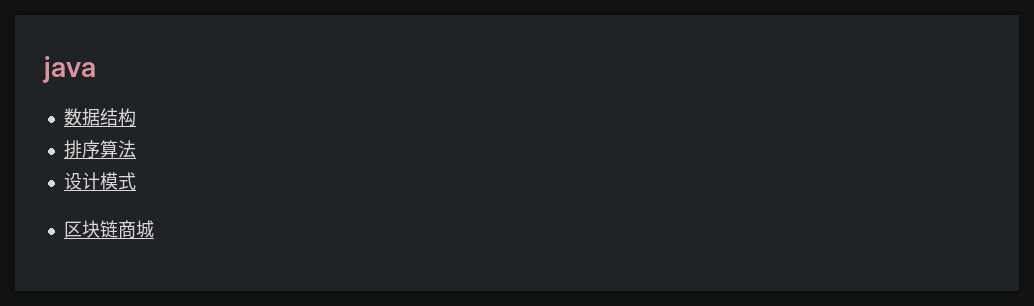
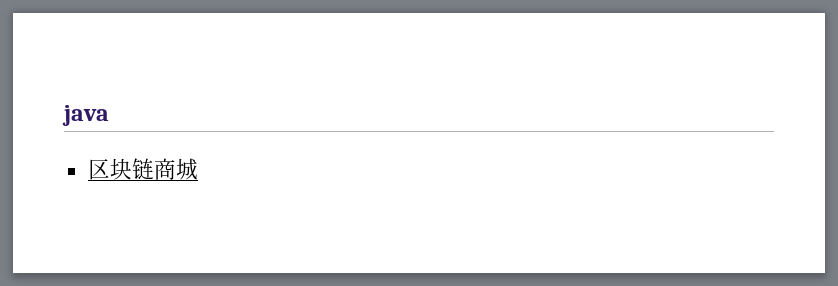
[63,108,136,127] [63,140,136,159] [63,172,136,190] // 数据结构 // 排序算法 // 设计模式 -> (109, 115) none

